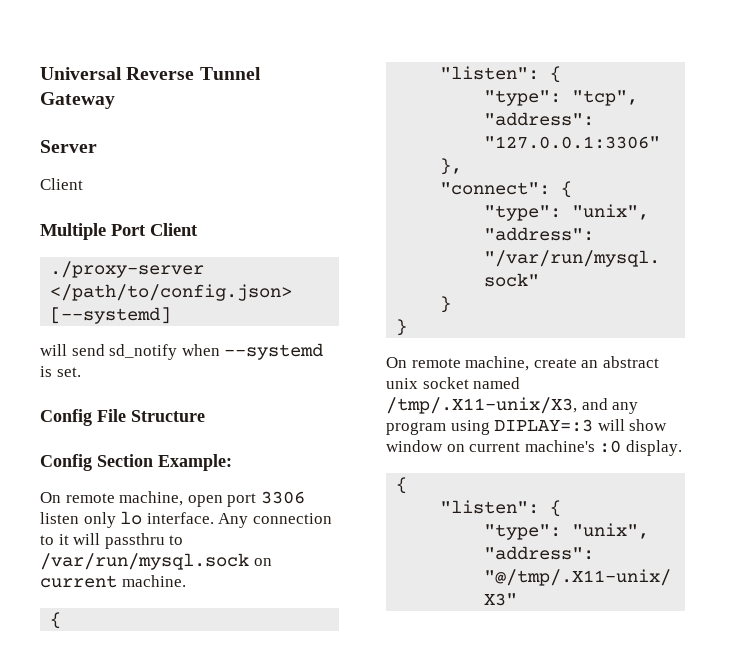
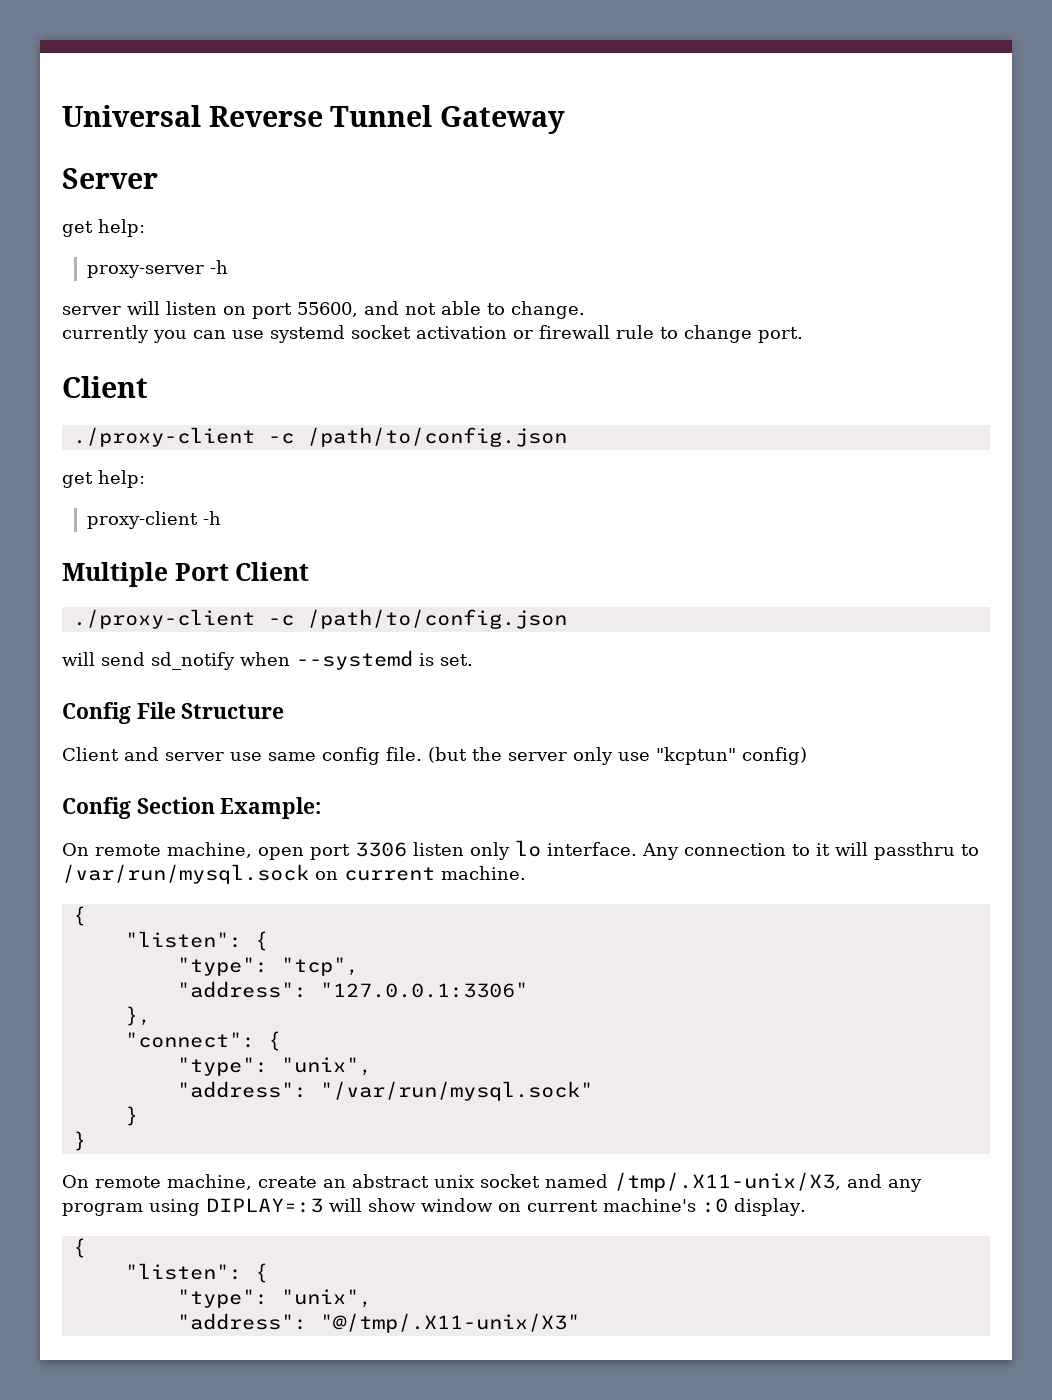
[40,178,83,190] Client -> [62,219,145,237] [86,260,228,278] [62,301,585,319] [62,325,803,343] [62,376,148,398] [72,427,567,447] [62,470,145,488] [86,511,221,529] get help: // proxy-server -h // server will listen on port 55600, and not able to change. // currently you can use systemd socket activation or firewall rule to change port. // Client // ./proxy-client -c /path/to/config.json // get help: // proxy-client -h
[50,261,205,278] [50,284,293,301] [50,307,172,324] ./proxy-server </path/to/config.json> [--systemd] -> [72,609,567,629] ./proxy-client -c /path/to/config.json
(205, 416) none -> [62,747,807,765] // Client and server use same config file. (but the server only use "kcptun" config)

